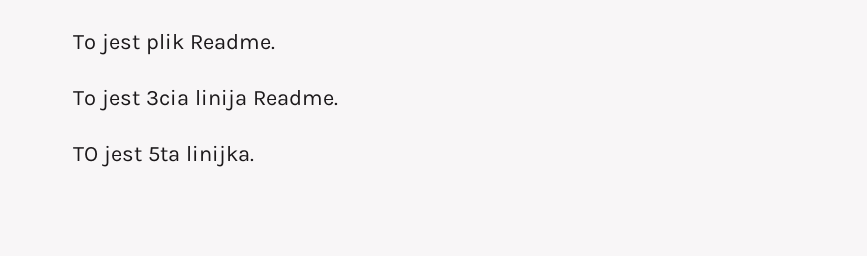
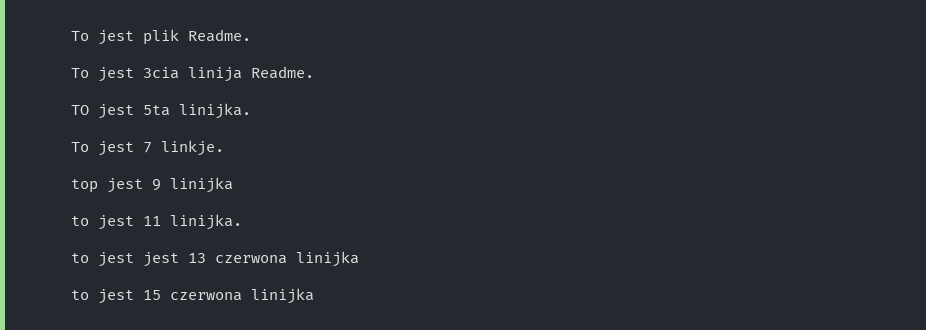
(254, 156) none -> [71,140,224,156] [71,177,233,193] [71,214,242,230] [71,251,359,267] [71,288,314,304] // To jest 7 linkje. // top jest 9 linijka // to jest 11 linijka. // to jest jest 13 czerwona linijka // to jest 15 czerwona linijka

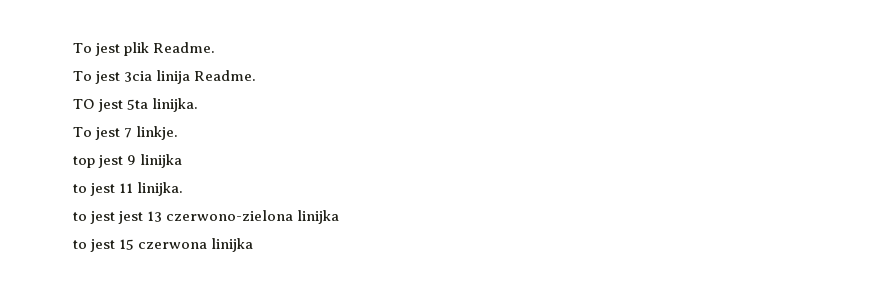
[215,255,287,264] czerwona -> [166,210,294,221] czerwono-zielona

